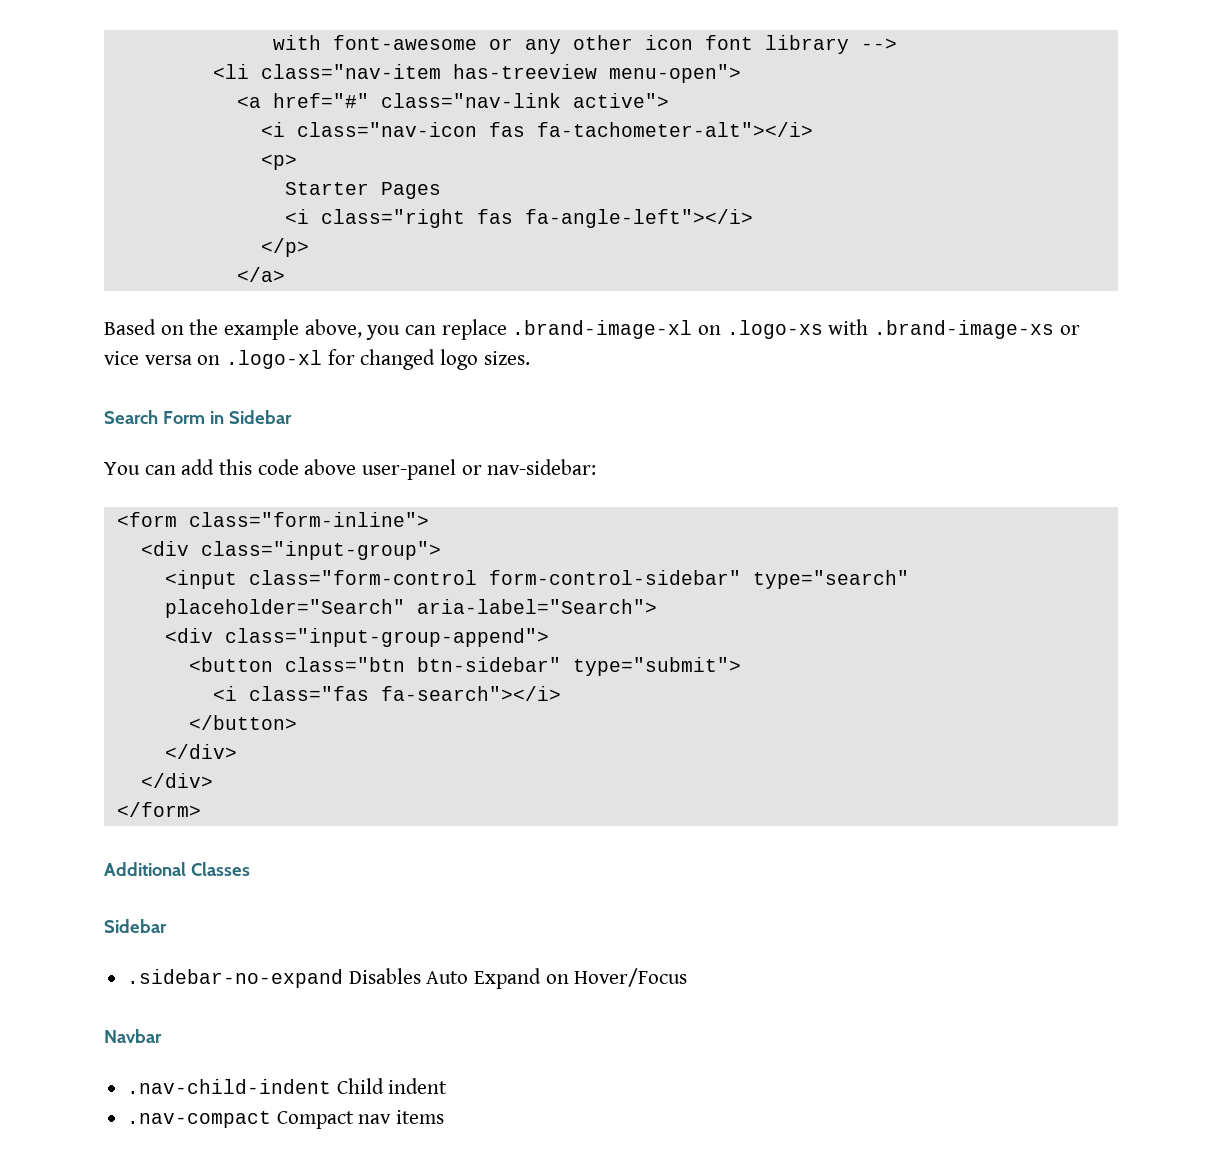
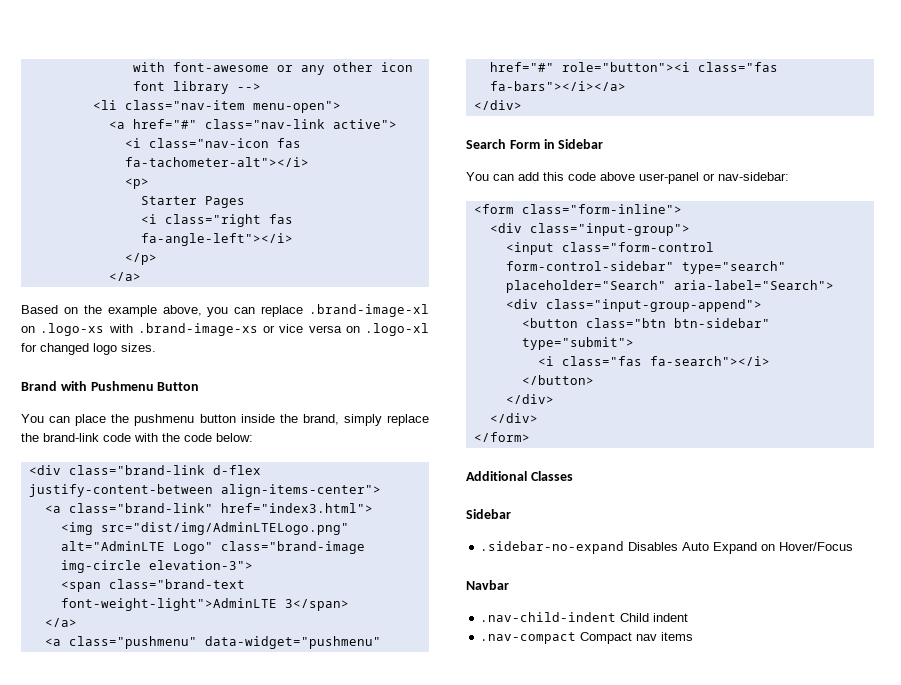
[452,64,597,79] has-treeview -> (245, 105) none
(530, 358) none -> [21,381,200,391] [21,414,430,426] [21,433,253,442] [28,465,261,475] [28,484,381,497] [44,503,373,513] [60,522,349,535] [60,541,365,554] [60,560,253,573] [60,579,245,592] [60,598,349,611] [44,618,77,627] [44,636,381,649] [489,62,778,72] [489,81,626,91] [473,100,522,110] // Brand with Pushmenu Button // You can place the pushmenu button inside the brand, simply replace the brand-link code with the code below: // <div class="brand-link d-flex justify-content-between align-items-center"> // <a class="brand-link" href="index3.html"> // <img src="dist/img/AdminLTELogo.png" alt="AdminLTE Logo" class="brand-image img-circle elevation-3"> // <span class="brand-text font-weight-light">AdminLTE 3</span> // </a> // <a class="pushmenu" data-widget="pushmenu" href="#" role="button"><i class="fas fa-bars"></i></a> // </div>

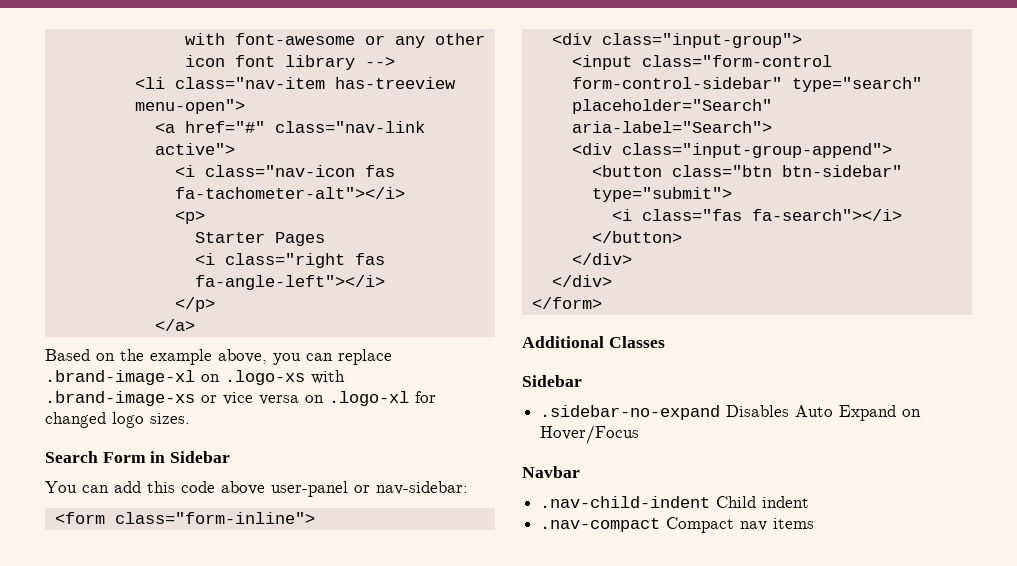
(245, 105) none -> [334,77,456,89] has-treeview
[21,381,200,391] [21,414,430,426] [21,433,253,442] [28,465,261,475] [28,484,381,497] [44,503,373,513] [60,522,349,535] [60,541,365,554] [60,560,253,573] [60,579,245,592] [60,598,349,611] [44,618,77,627] [44,636,381,649] [489,62,778,72] [489,81,626,91] [473,100,522,110] // Brand with Pushmenu Button // You can place the pushmenu button inside the brand, simply replace the brand-link code with the code below: // <div class="brand-link d-flex justify-content-between align-items-center"> // <a class="brand-link" href="index3.html"> // <img src="dist/img/AdminLTELogo.png" alt="AdminLTE Logo" class="brand-image img-circle elevation-3"> // <span class="brand-text font-weight-light">AdminLTE 3</span> // </a> // <a class="pushmenu" data-widget="pushmenu" href="#" role="button"><i class="fas fa-bars"></i></a> // </div> -> (190, 418) none

